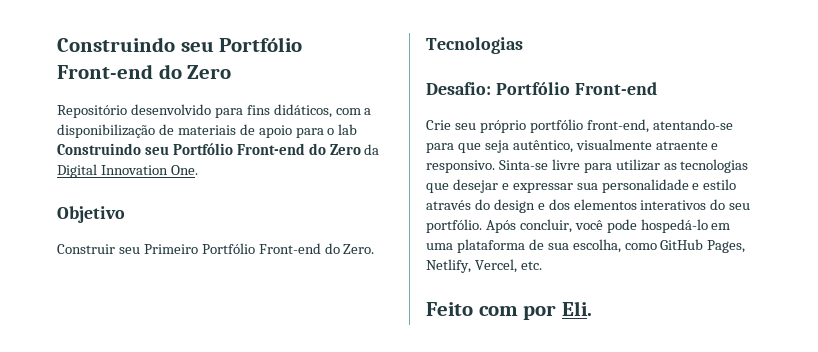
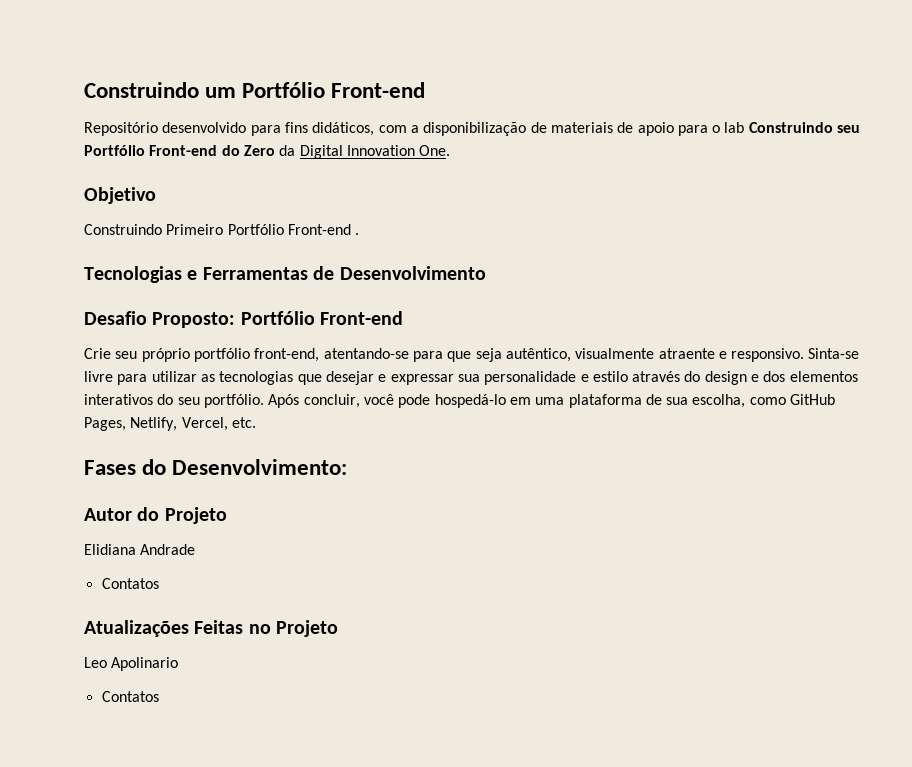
[57,37,303,52] [57,64,232,79] Construindo seu Portfólio Front-end do Zero -> [84,82,426,98] Construindo um Portfólio Front-end
[57,244,140,254] Construir seu -> [84,224,162,235] Construindo
[324,243,375,254] do Zero. -> [355,233,360,235] .
[426,82,491,95] // Desafio: -> [187,266,486,280] [84,311,236,328] e Ferramentas de Desenvolvimento // Desafio Proposto:
[426,301,592,320] Feito com por Eli. -> [84,459,348,475] [84,507,227,524] [84,544,196,555] [101,578,159,589] [84,620,339,637] [84,657,179,671] [101,691,159,702] Fases do Desenvolvimento: // Autor do Projeto // Elidiana Andrade // Contatos // Atualizações Feitas no Projeto // Leo Apolinario // Contatos

